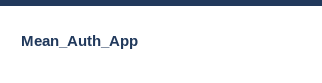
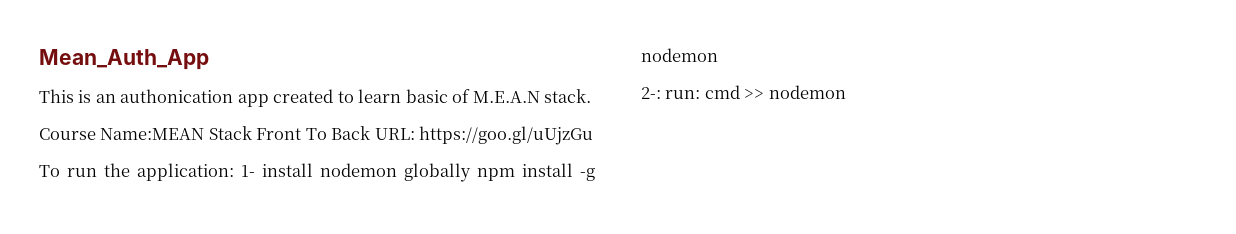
(138, 42) none -> [39,89,592,107] [39,126,594,145] [39,163,595,182] [641,48,718,62] [641,85,846,99] // This is an authonication app created to learn basic of M.E.A.N stack. // Course Name:MEAN Stack Front To Back URL: https://goo.gl/uUjzGu // To run the application: 1- install nodemon globally npm install -g nodemon // 2-: run: cmd >> nodemon

